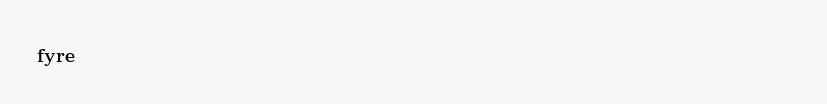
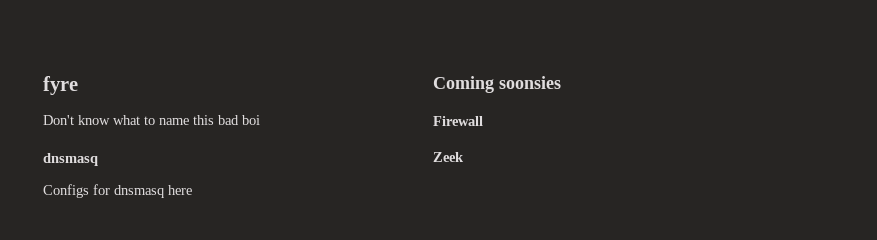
(75, 57) none -> [43,115,260,125] [43,153,98,166] [43,184,192,198] [433,76,561,93] [433,116,483,126] [433,152,464,162] // Don't know what to name this bad boi // dnsmasq // Configs for dnsmasq here // Coming soonsies // Firewall // Zeek

